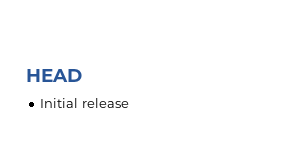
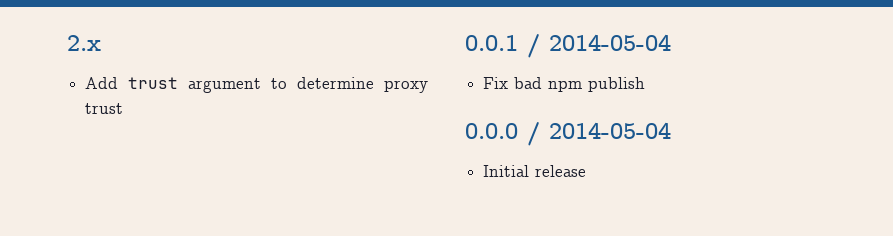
[26,69,82,82] HEAD -> [67,35,101,51] [85,77,428,93] [85,103,124,114] [465,34,671,58] [483,77,646,92] [465,122,671,146] 2.x // Add trust argument to determine proxy trust // 0.0.1 / 2014-05-04 // Fix bad npm publish // 0.0.0 / 2014-05-04

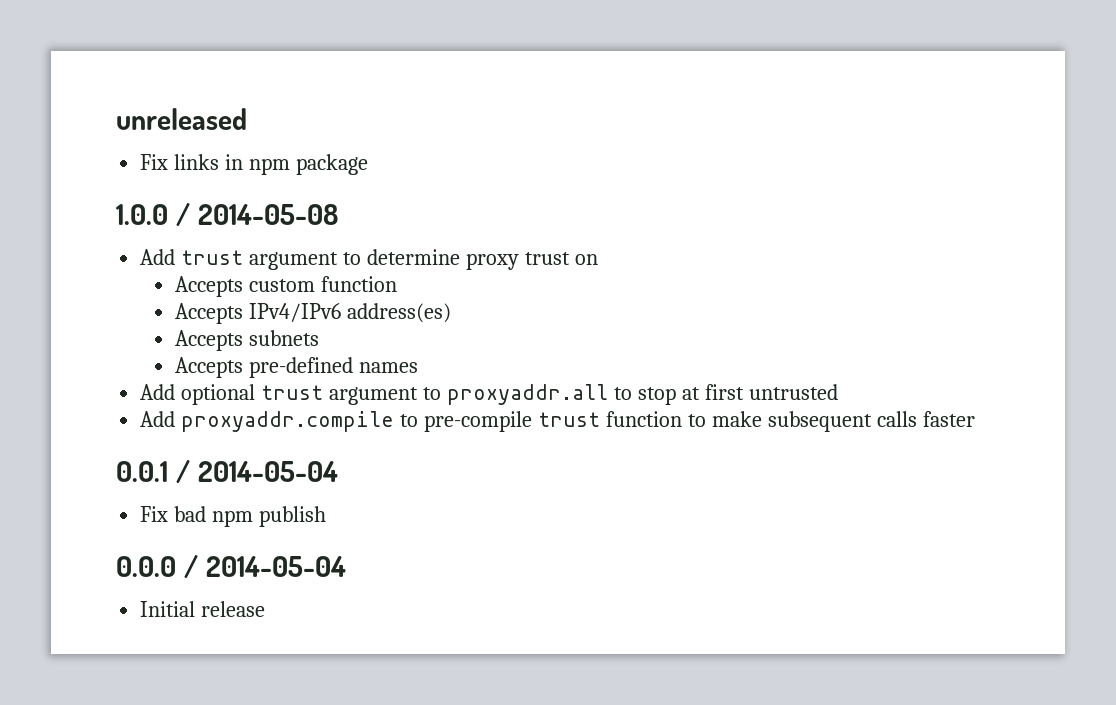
[67,35,101,51] 2.x -> [116,108,247,130] [140,154,368,175] [116,203,338,226] unreleased // Fix links in npm package // 1.0.0 / 2014-05-08
(124, 108) none -> [574,254,598,265] [175,276,397,297] [175,303,451,324] [175,330,319,351] [175,357,418,378] [140,384,838,405] [140,411,975,432] on // Accepts custom function // Accepts IPv4/IPv6 address(es) // Accepts subnets // Accepts pre-defined names // Add optional trust argument to proxyaddr.all to stop at first untrusted // Add proxyaddr.compile to pre-compile trust function to make subsequent calls faster

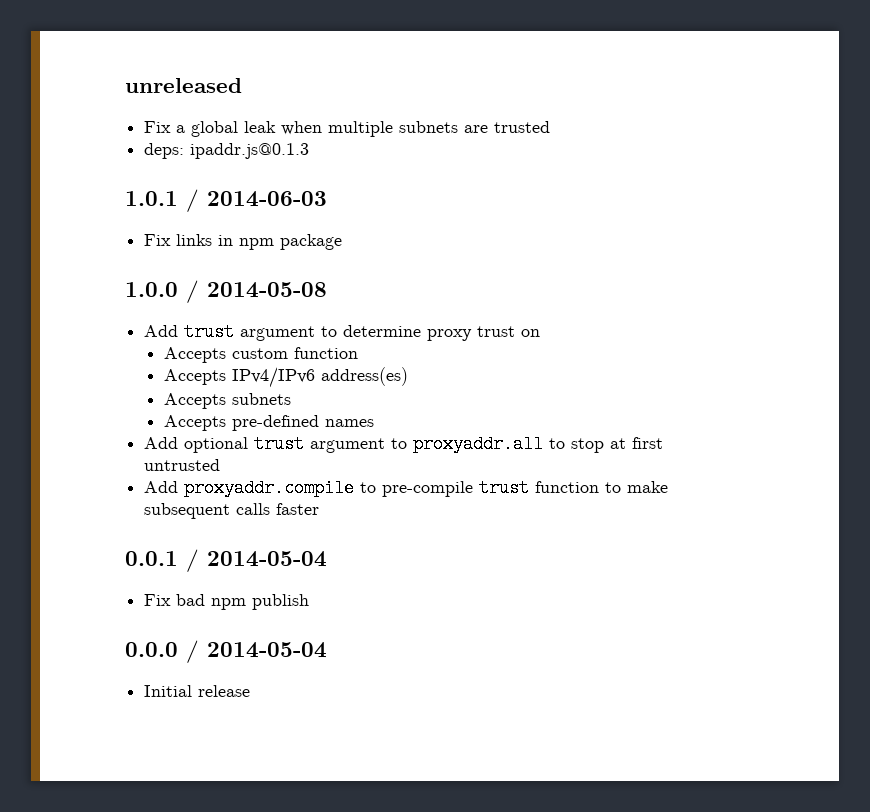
(247, 119) none -> [144,121,551,137] [144,143,310,159] [125,189,327,212] // Fix a global leak when multiple subnets are trusted // deps: ipaddr.js@0.1.3 // 1.0.1 / 2014-06-03

